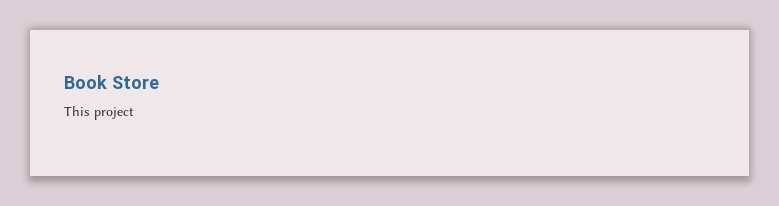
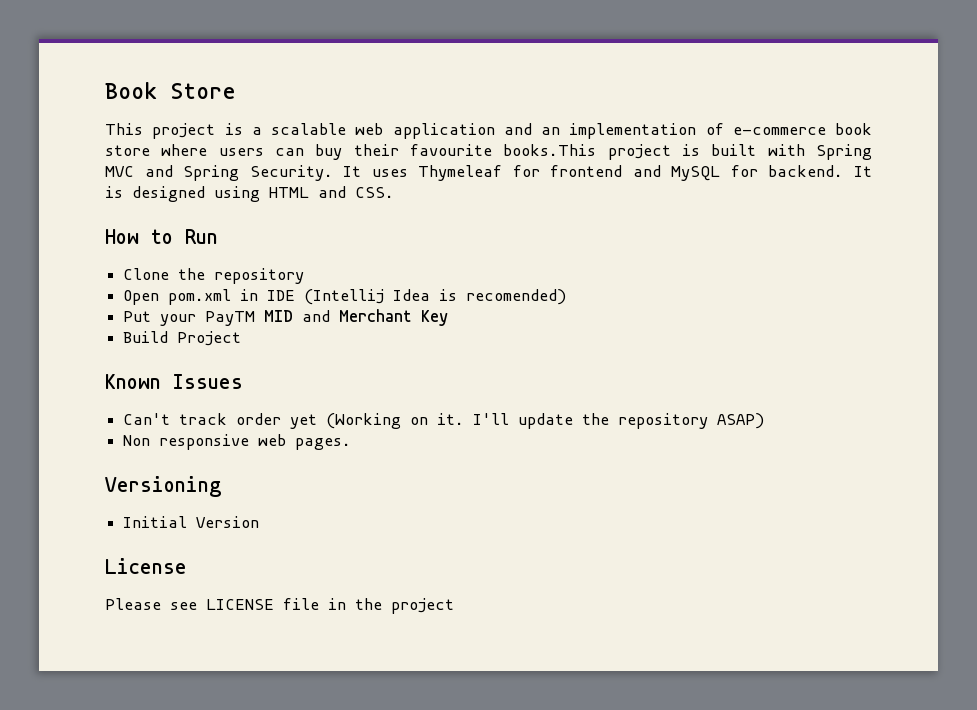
(134, 113) none -> [224,123,872,139] [105,144,873,160] [105,165,873,181] [105,186,394,202] [105,229,218,244] [123,268,305,284] [123,289,567,305] [123,309,449,326] [123,331,242,346] [105,374,243,389] [123,413,765,429] [123,434,352,450] [105,476,221,497] [123,516,260,528] [105,558,187,574] [105,598,454,614] is a scalable web application and an implementation of e-commerce book store where users can buy their favourite books.This project is built with Spring MVC and Spring Security. It uses Thymeleaf for frontend and MySQL for backend. It is designed using HTML and CSS. // How to Run // Clone the repository // Open pom.xml in IDE (Intellij Idea is recomended) // Put your PayTM MID and Merchant Key // Build Project // Known Issues // Can't track order yet (Working on it. I'll update the repository ASAP) // Non responsive web pages. // Versioning // Initial Version // License // Please see LICENSE file in the project

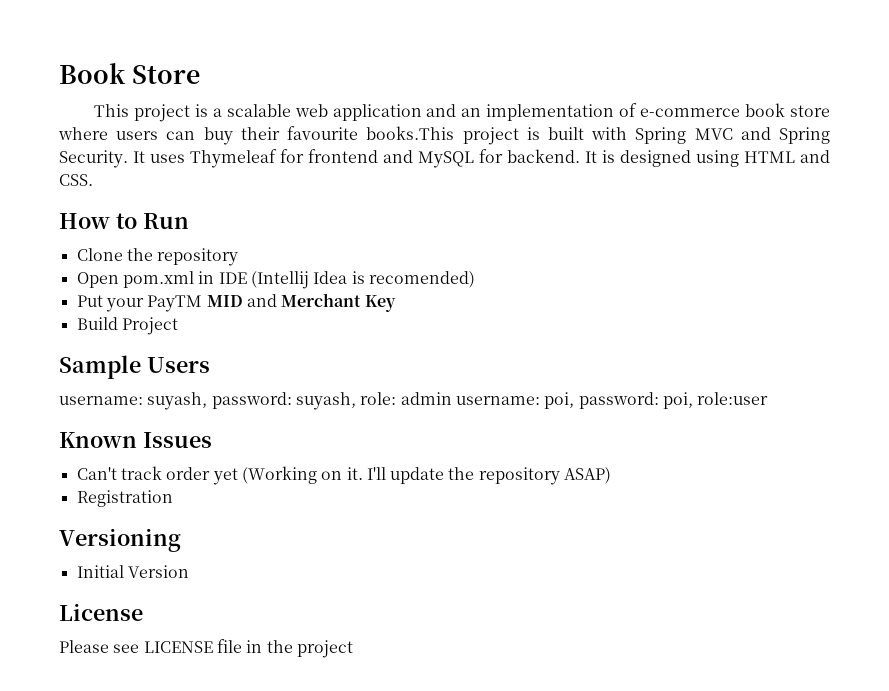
(242, 338) none -> [59,355,210,379] [59,392,769,410] // Sample Users // username: suyash, password: suyash, role: admin username: poi, password: poi, role:user
[123,434,352,450] Non responsive web pages. -> [76,490,173,507] Registration

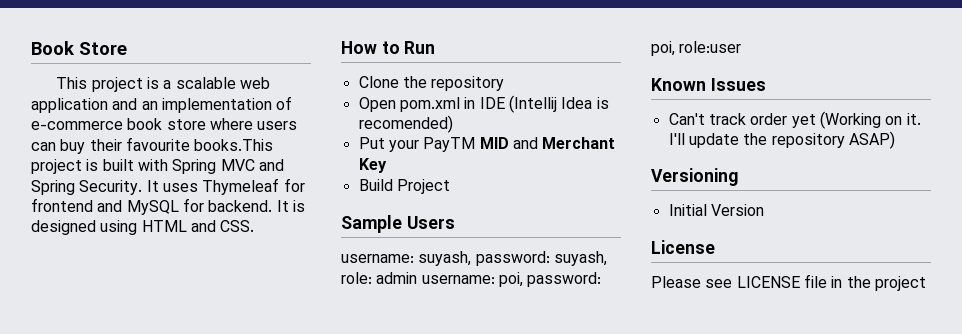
[76,490,173,507] // Registration -> (895, 140) none

